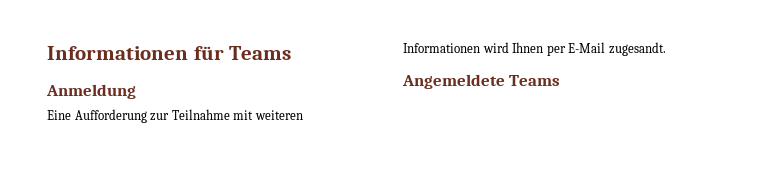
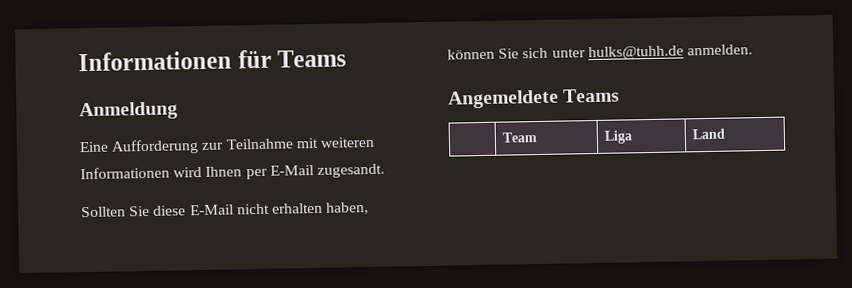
(666, 49) none -> [81,202,370,218] [447,44,753,61] // Sollten Sie diese E-Mail nicht erhalten haben, können Sie sich unter hulks@tuhh.de anmelden.
(561, 80) none -> [501,132,537,143] [603,130,633,144] [691,128,725,140] // | Team | Liga | Land

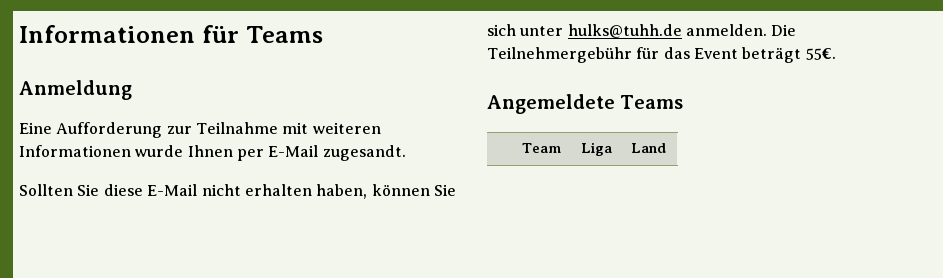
[173,166,203,178] wird -> [135,145,184,157] wurde
(753, 50) none -> [771,24,797,36] [487,47,836,63] Die Teilnehmergebühr für das Event beträgt 55€.

